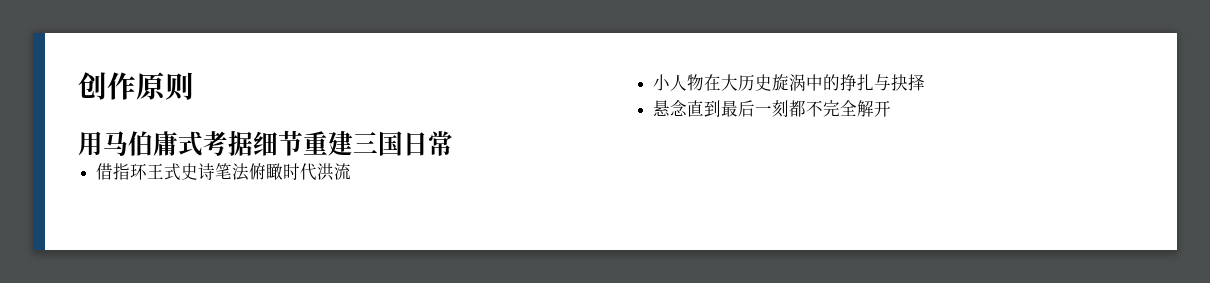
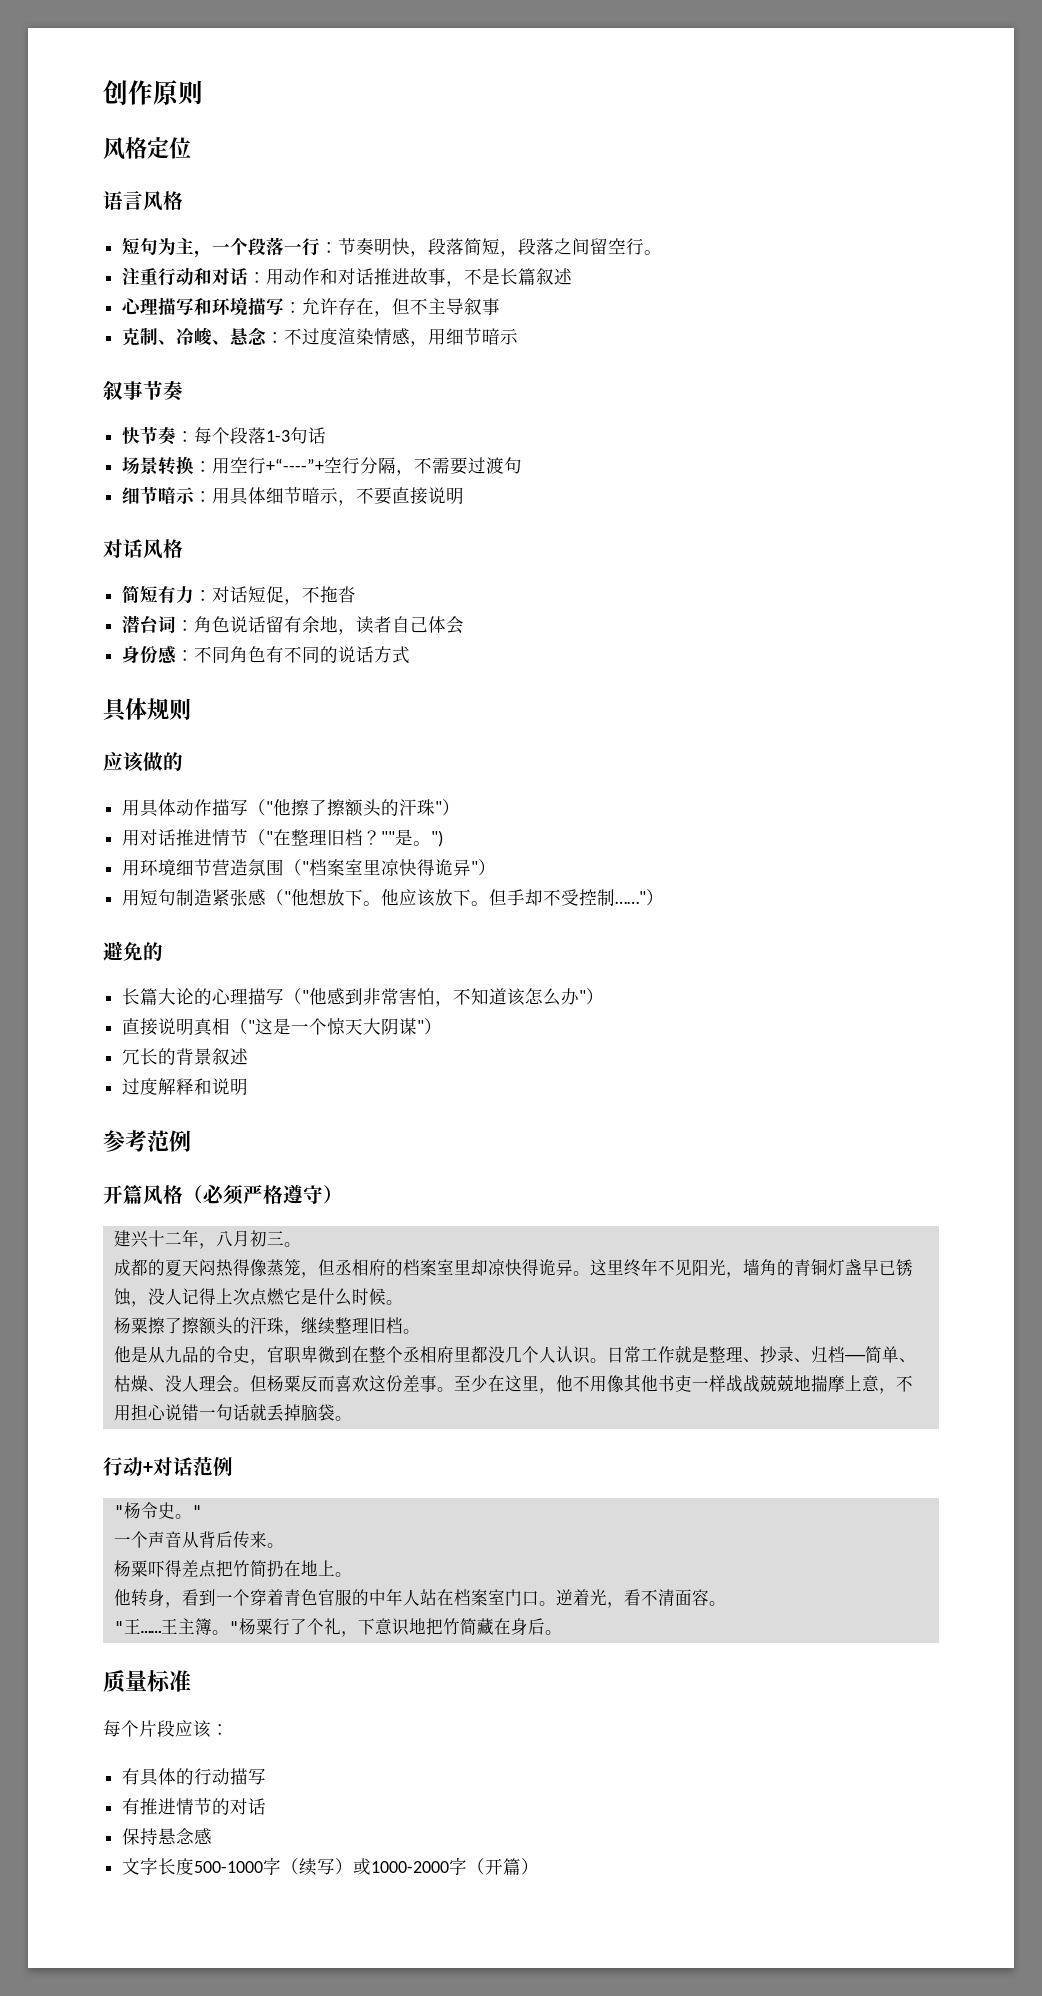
[78,130,453,157] [96,163,352,181] [653,74,926,91] [653,100,892,117] 用马伯庸式考据细节重建三国日常 // 借指环王式史诗笔法俯瞰时代洪流 // 小人物在大历史旋涡中的挣扎与抉择 // 悬念直到最后一刻都不完全解开 -> [103,137,191,160] [103,191,183,211] [122,237,663,258] [122,267,573,287] [122,297,501,317] [122,327,519,347] [103,380,184,402] [122,426,327,446] [122,456,523,476] [122,486,465,506] [103,539,183,559] [122,585,357,605] [122,615,465,635] [122,645,411,664] [103,698,191,722] [103,752,183,772] [122,799,461,817] [122,829,444,847] [122,859,497,876] [122,888,665,907] [103,941,163,961] [122,988,605,1007] [122,1018,443,1036] [122,1048,249,1066] [122,1078,249,1096] [103,1130,191,1152] [103,1184,343,1205] [113,1229,301,1249] [113,1258,913,1278] [113,1288,403,1307] [113,1317,420,1336] [113,1346,916,1365] [113,1375,913,1394] [113,1404,352,1422] [103,1456,233,1476] [113,1502,202,1519] [113,1531,284,1549] [113,1560,352,1578] [113,1588,726,1608] [113,1618,562,1637] [103,1670,191,1692] [103,1720,229,1738] [122,1768,267,1786] [122,1798,267,1815] [122,1828,213,1845] [122,1857,540,1876] 风格定位 // 语言风格 // 短句为主，一个段落一行：节奏明快，段落简短，段落之间留空行。 // 注重行动和对话：用动作和对话推进故事，不是长篇叙述 // 心理描写和环境描写：允许存在，但不主导叙事 // 克制、冷峻、悬念：不过度渲染情感，用细节暗示 // 叙事节奏 // 快节奏：每个段落1-3句话 // 场景转换：用空行+“----”+空行分隔，不需要过渡句 // 细节暗示：用具体细节暗示，不要直接说明 // 对话风格 // 简短有力：对话短促，不拖沓 // 潜台词：角色说话留有余地，读者自己体会 // 身份感：不同角色有不同的说话方式 // 具体规则 // 应该做的 // 用具体动作描写（"他擦了擦额头的汗珠"） // 用对话推进情节（"在整理旧档？""是。") // 用环境细节营造氛围（"档案室里凉快得诡异"） // 用短句制造紧张感（"他想放下。他应该放下。但手却不受控制……"） // 避免的 // 长篇大论的心理描写（"他感到非常害怕，不知道该怎么办"） // 直接说明真相（"这是一个惊天大阴谋"） // 冗长的背景叙述 // 过度解释和说明 // 参考范例 // 开篇风格（必须严格遵守） // 建兴十二年，八月初三。 // 成都的夏天闷热得像蒸笼，但丞相府的档案室里却凉快得诡异。这里终年不见阳光，墙角的青铜灯盏早已锈蚀，没人记得上次点燃它是什么时候。 // 杨粟擦了擦额头的汗珠，继续整理旧档。 // 他是从九品的令史，官职卑微到在整个丞相府里都没几个人认识。日常工作就是整理、抄录、归档——简单、枯燥、没人理会。但杨粟反而喜欢这份差事。至少在这里，他不用像其他书吏一样战战兢兢地揣摩上意，不用担心说错一句话就丢掉脑袋。 // 行动+对话范例 // "杨令史。" // 一个声音从背后传来。 // 杨粟吓得差点把竹简扔在地上。 // 他转身，看到一个穿着青色官服的中年人站在档案室门口。逆着光，看不清面容。 // "王……王主簿。"杨粟行了个礼，下意识地把竹简藏在身后。 // 质量标准 // 每个片段应该： // 有具体的行动描写 // 有推进情节的对话 // 保持悬念感 // 文字长度500-1000字（续写）或1000-2000字（开篇）

